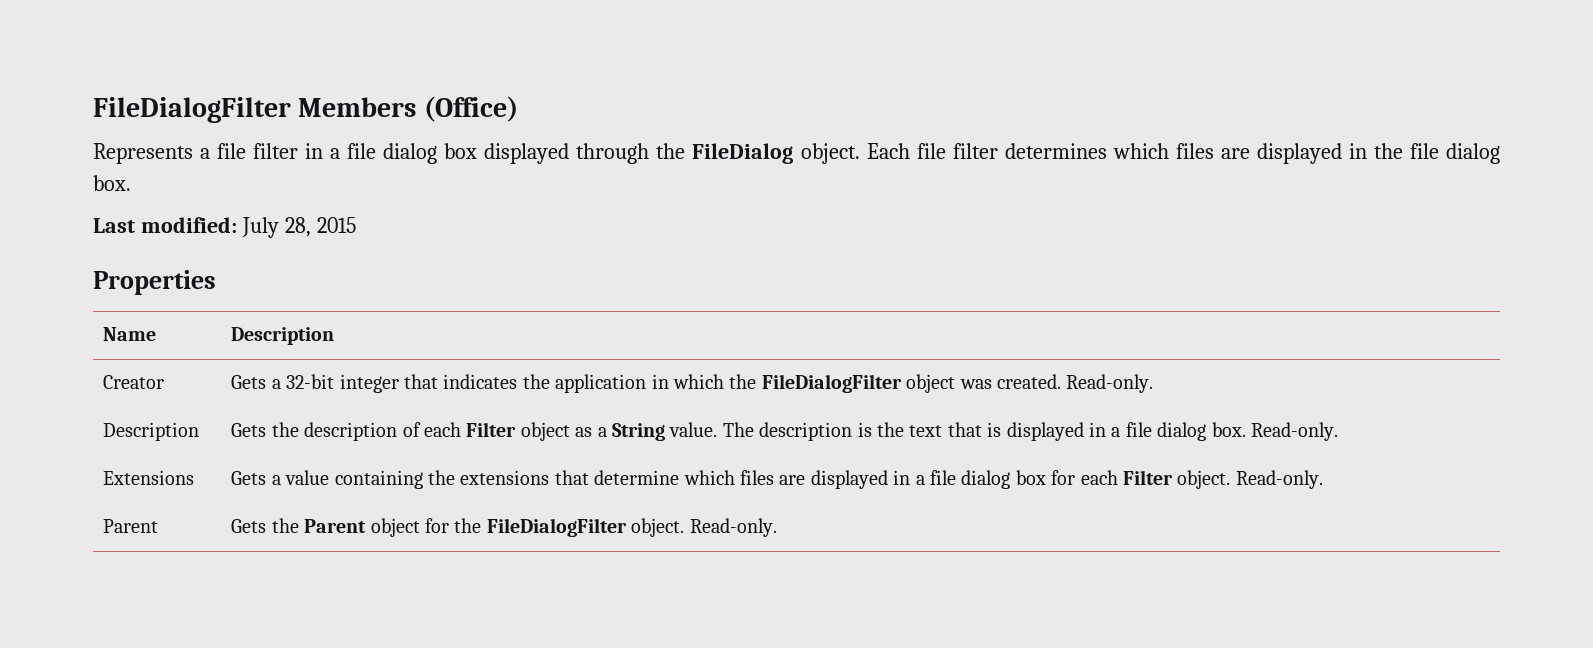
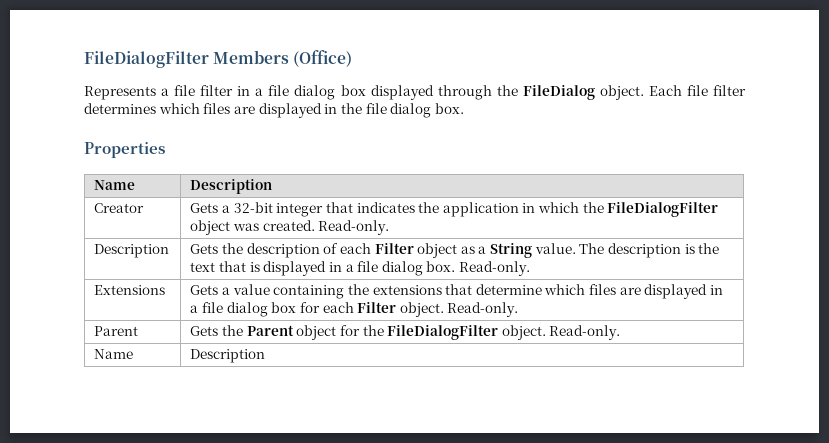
[93,217,356,238] // Last modified: July 28, 2015 -> (464, 108) none
(777, 527) none -> [94,349,134,359] [190,349,266,363] // Name | Description

